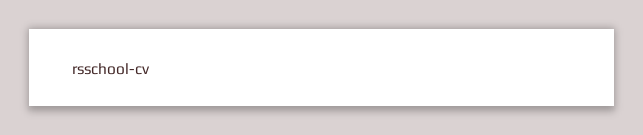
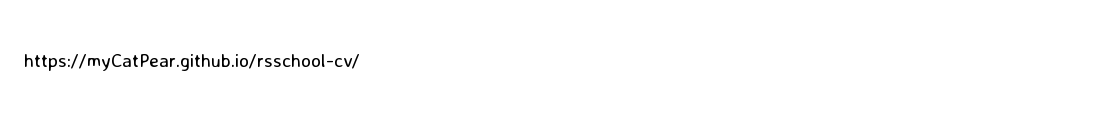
[72,63,150,75] rsschool-cv -> [24,54,360,71] https://myCatPear.github.io/rsschool-cv/

